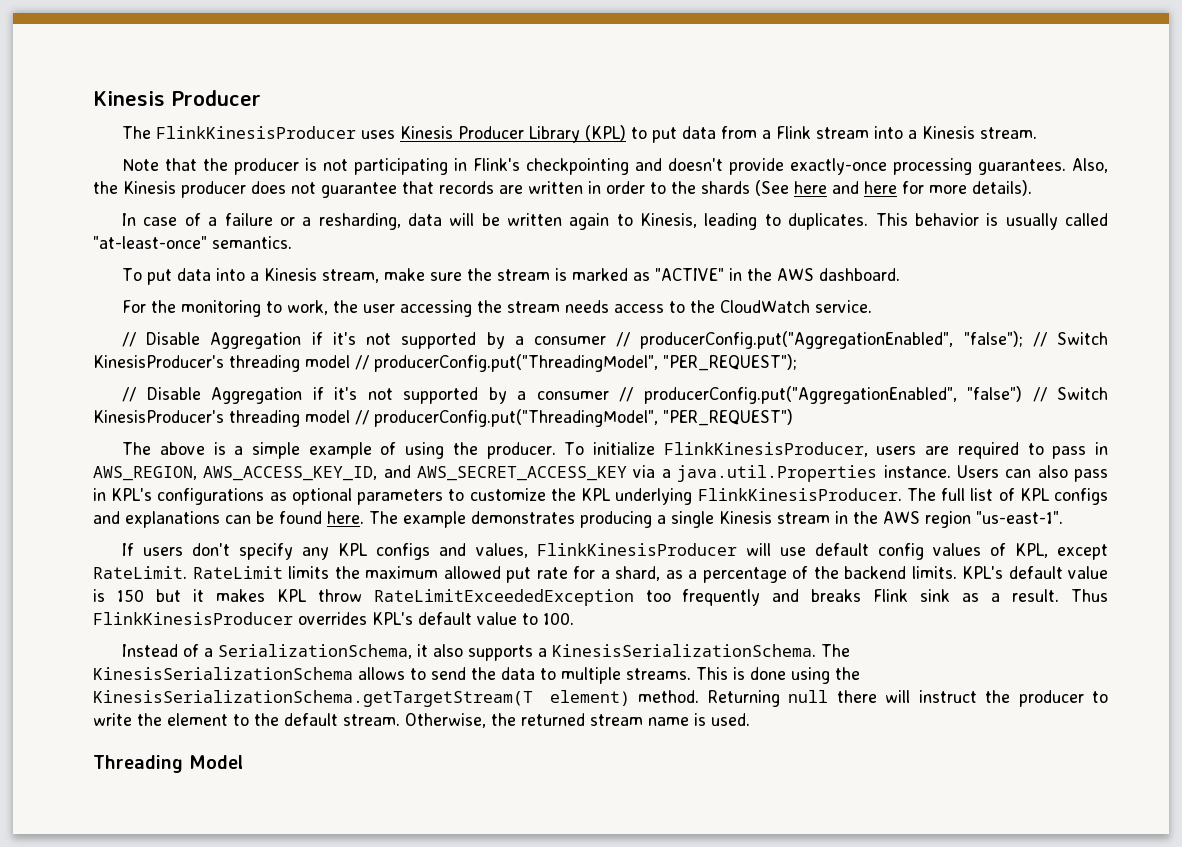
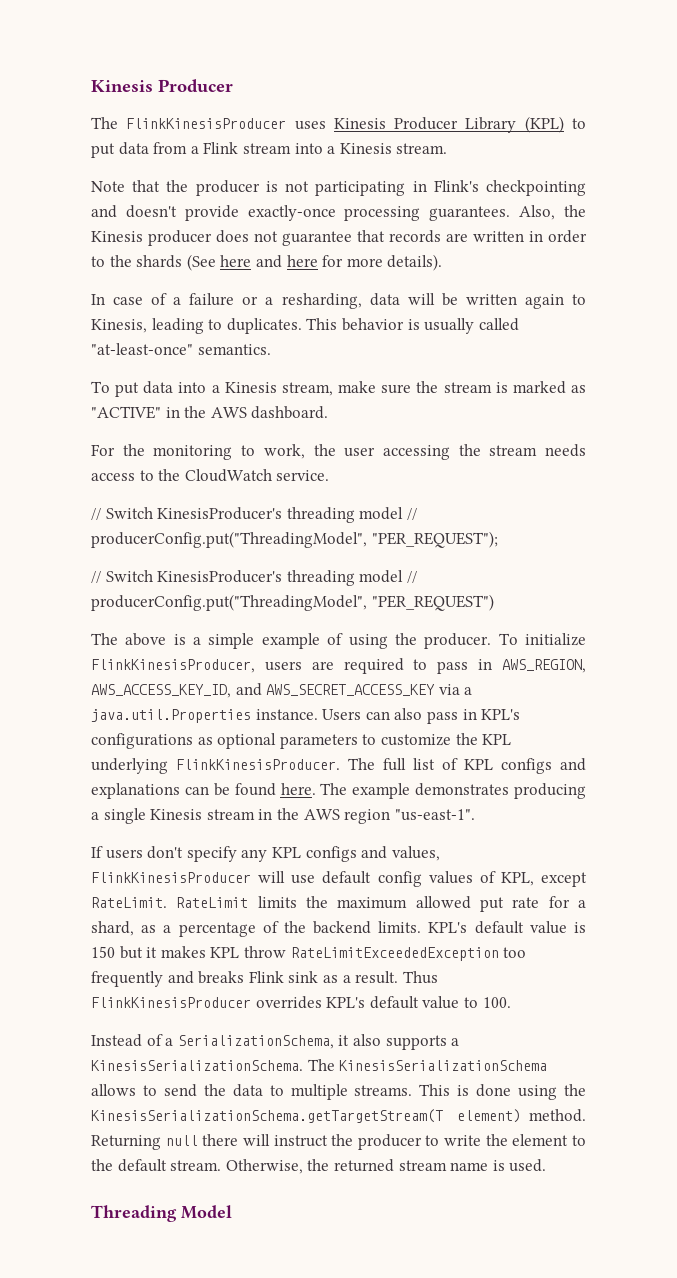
[146,331,1047,349] Disable Aggregation if it's not supported by a consumer // producerConfig.put("AggregationEnabled", "false"); // -> (101, 514) none
[146,386,1047,404] Disable Aggregation if it's not supported by a consumer // producerConfig.put("AggregationEnabled", "false") // -> (101, 577) none

